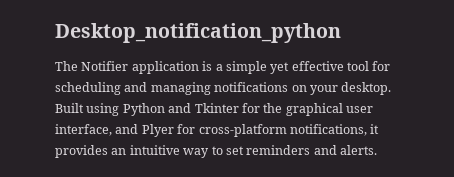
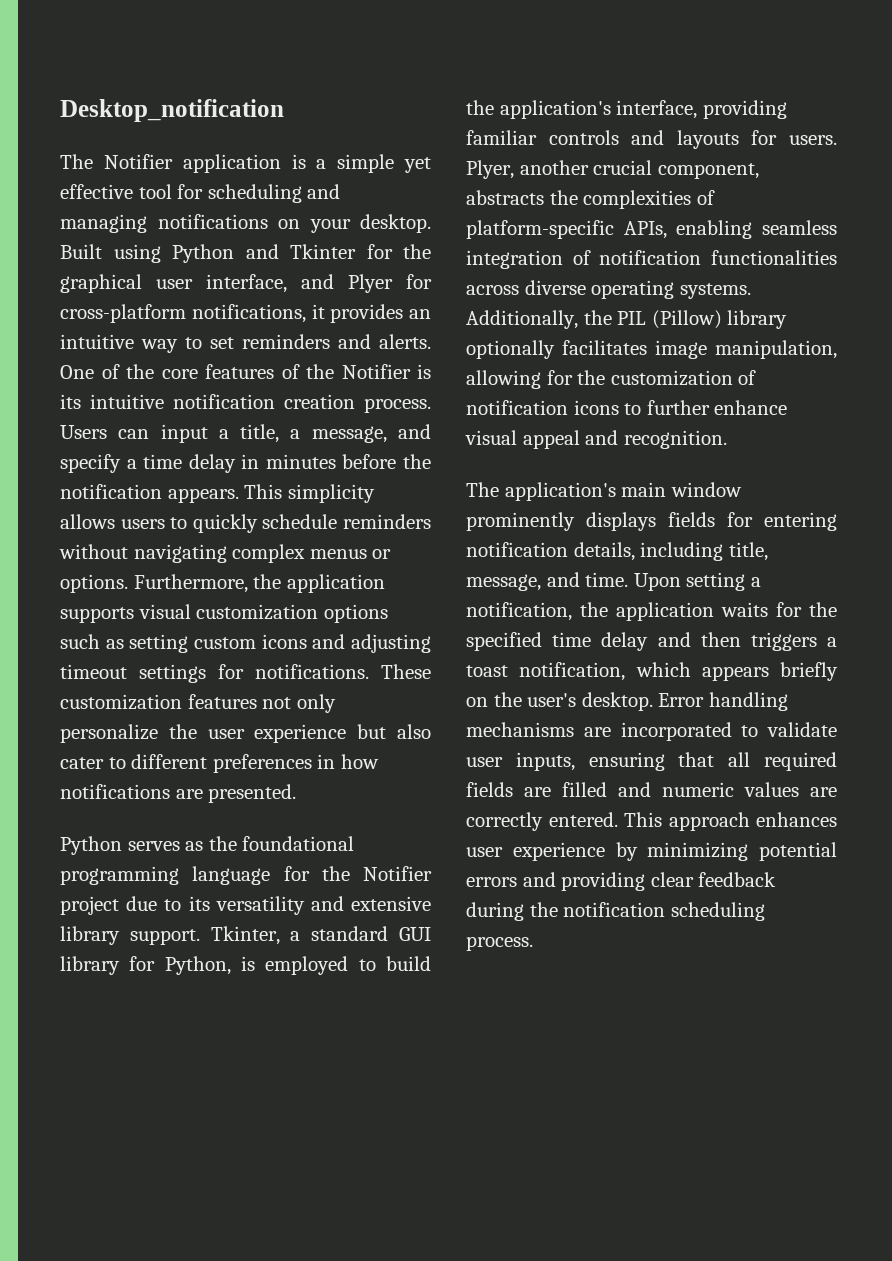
[55,23,341,43] Desktop_notification_python -> [60,99,284,122] Desktop_notification
(377, 150) none -> [60,364,431,379] [60,394,431,413] [60,424,431,443] [60,454,431,473] [60,484,375,503] [60,514,431,533] [59,544,392,563] [60,574,385,593] [60,604,388,623] [60,634,431,653] [60,664,431,683] [60,694,336,713] [60,724,432,743] [60,754,379,773] [60,784,297,803] [60,836,355,855] [60,866,432,885] [60,896,431,915] [60,926,432,945] [60,956,431,975] [466,100,787,119] [466,130,837,149] [466,160,759,179] [466,190,715,209] [466,220,837,239] [466,250,837,269] [466,280,751,299] [466,310,788,329] [466,340,837,359] [466,370,757,389] [466,400,788,415] [465,430,727,449] [466,482,742,501] [466,512,837,531] [466,542,768,561] [466,572,761,591] [466,602,837,621] [466,632,837,651] [466,662,838,681] [466,692,788,711] [466,722,837,741] [466,752,837,771] [466,782,837,797] [466,812,837,831] [466,842,837,861] [466,872,777,891] [466,902,765,921] [466,936,533,951] One of the core features of the Notifier is its intuitive notification creation process. Users can input a title, a message, and specify a time delay in minutes before the notification appears. This simplicity allows users to quickly schedule reminders without navigating complex menus or options. Furthermore, the application supports visual customization options such as setting custom icons and adjusting timeout settings for notifications. These customization features not only personalize the user experience but also cater to different preferences in how notifications are presented. // Python serves as the foundational programming language for the Notifier project due to its versatility and extensive library support. Tkinter, a standard GUI library for Python, is employed to build the application's interface, providing familiar controls and layouts for users. Plyer, another crucial component, abstracts the complexities of platform-specific APIs, enabling seamless integration of notification functionalities across diverse operating systems. Additionally, the PIL (Pillow) library optionally facilitates image manipulation, allowing for the customization of notification icons to further enhance visual appeal and recognition. // The application's main window prominently displays fields for entering notification details, including title, message, and time. Upon setting a notification, the application waits for the specified time delay and then triggers a toast notification, which appears briefly on the user's desktop. Error handling mechanisms are incorporated to validate user inputs, ensuring that all required fields are filled and numeric values are correctly entered. This approach enhances user experience by minimizing potential errors and providing clear feedback during the notification scheduling process.

